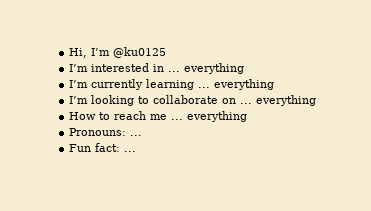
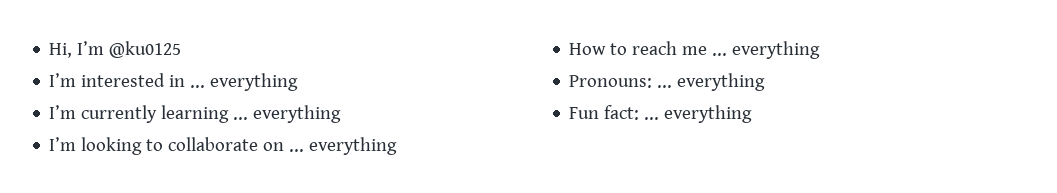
(143, 135) none -> [677,73,766,91] everything
(137, 151) none -> [664,105,753,123] everything

